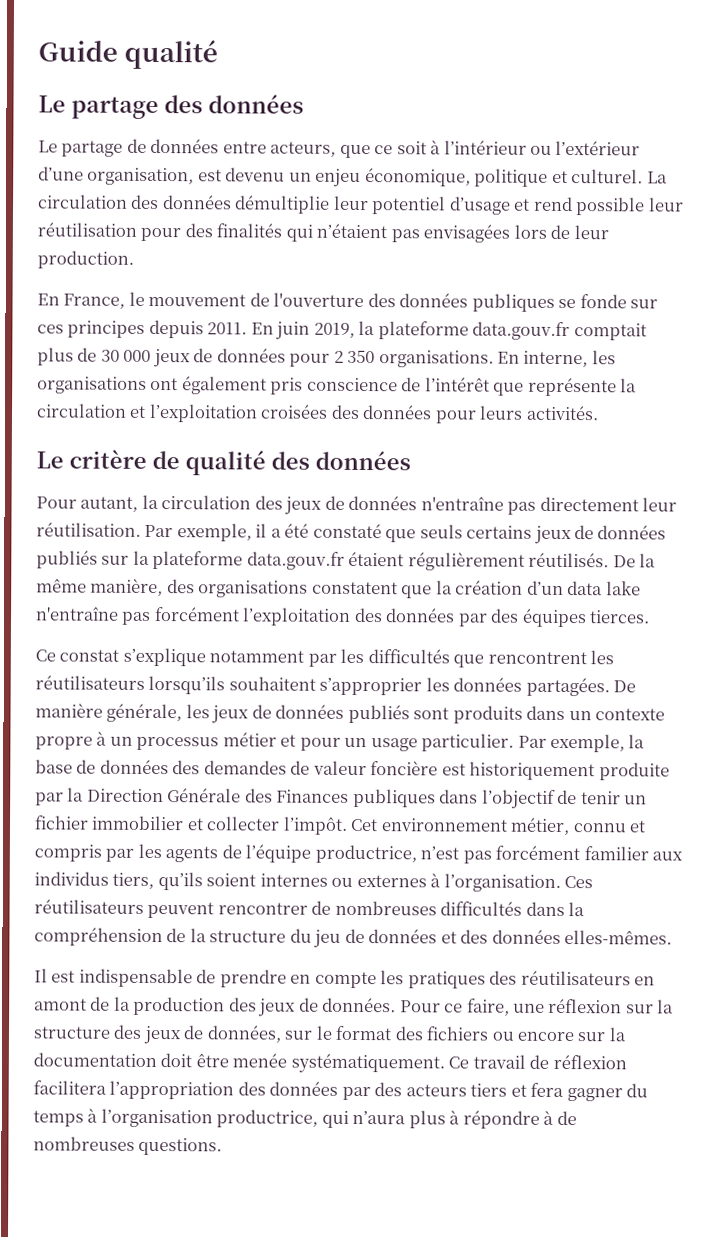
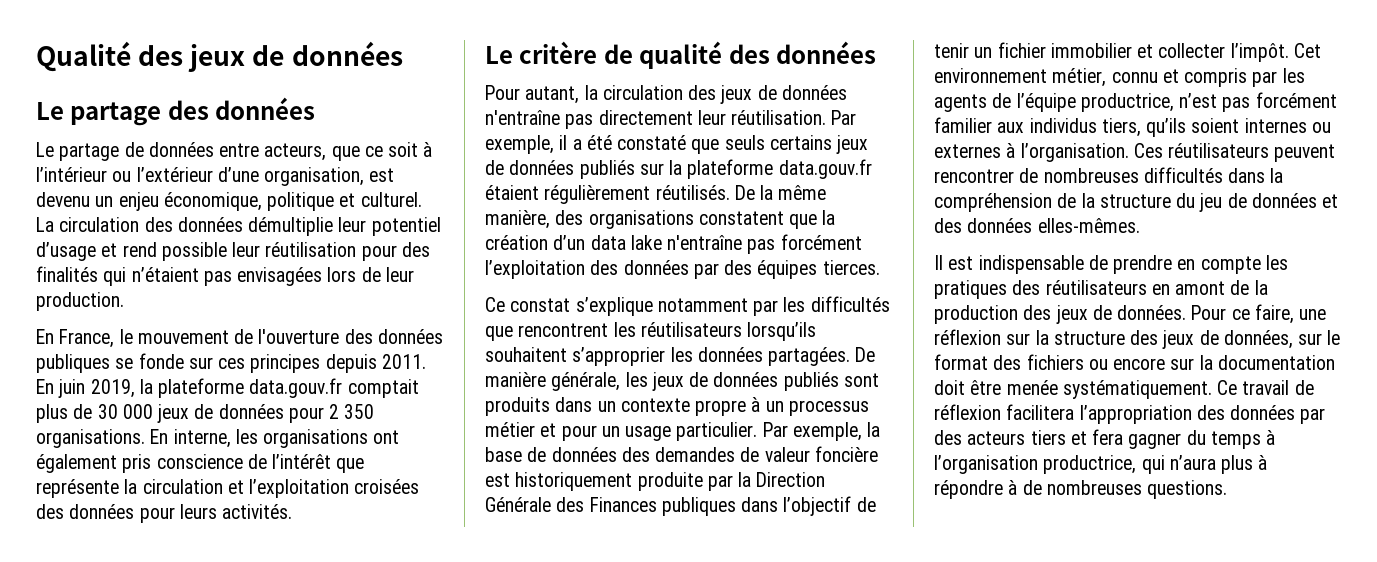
[38,39,219,70] Guide qualité -> [36,41,403,72] Qualité des jeux de données

